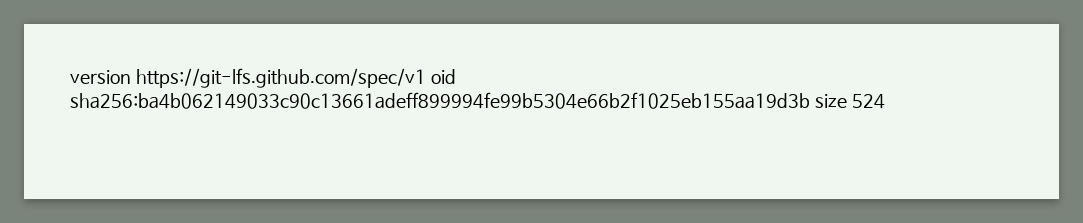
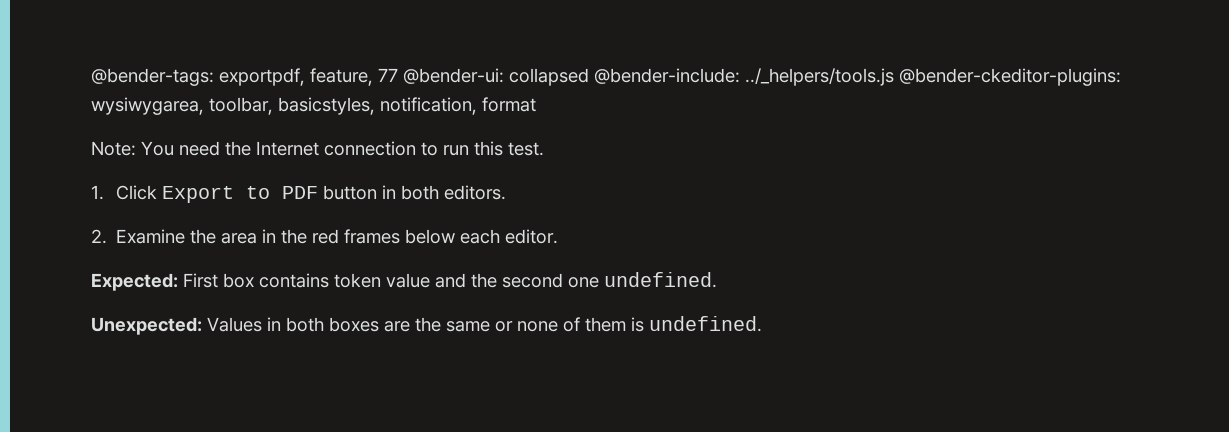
[70,68,456,88] [70,92,885,109] version https://git-lfs.github.com/spec/v1 oid sha256:ba4b062149033c90c13661adeff899994fe99b5304e66b2f1025eb155aa19d3b size 524 -> [91,68,1121,86] [91,97,536,115] [91,141,544,156] [91,185,507,203] [91,229,559,244] [91,272,717,291] [91,316,762,335] @bender-tags: exportpdf, feature, 77 @bender-ui: collapsed @bender-include: ../_helpers/tools.js @bender-ckeditor-plugins: wysiwygarea, toolbar, basicstyles, notification, format // Note: You need the Internet connection to run this test. // 1. Click Export to PDF button in both editors. // 2. Examine the area in the red frames below each editor. // Expected: First box contains token value and the second one undefined. // Unexpected: Values in both boxes are the same or none of them is undefined.

